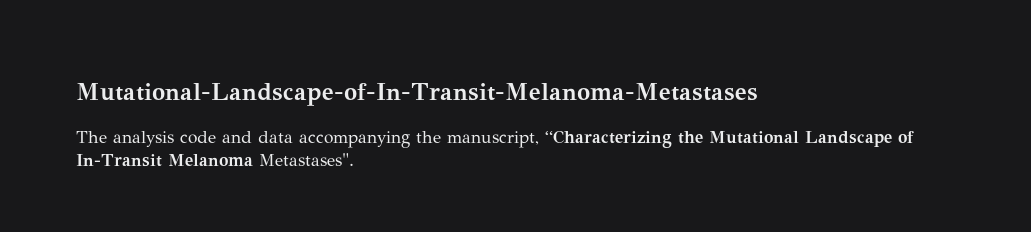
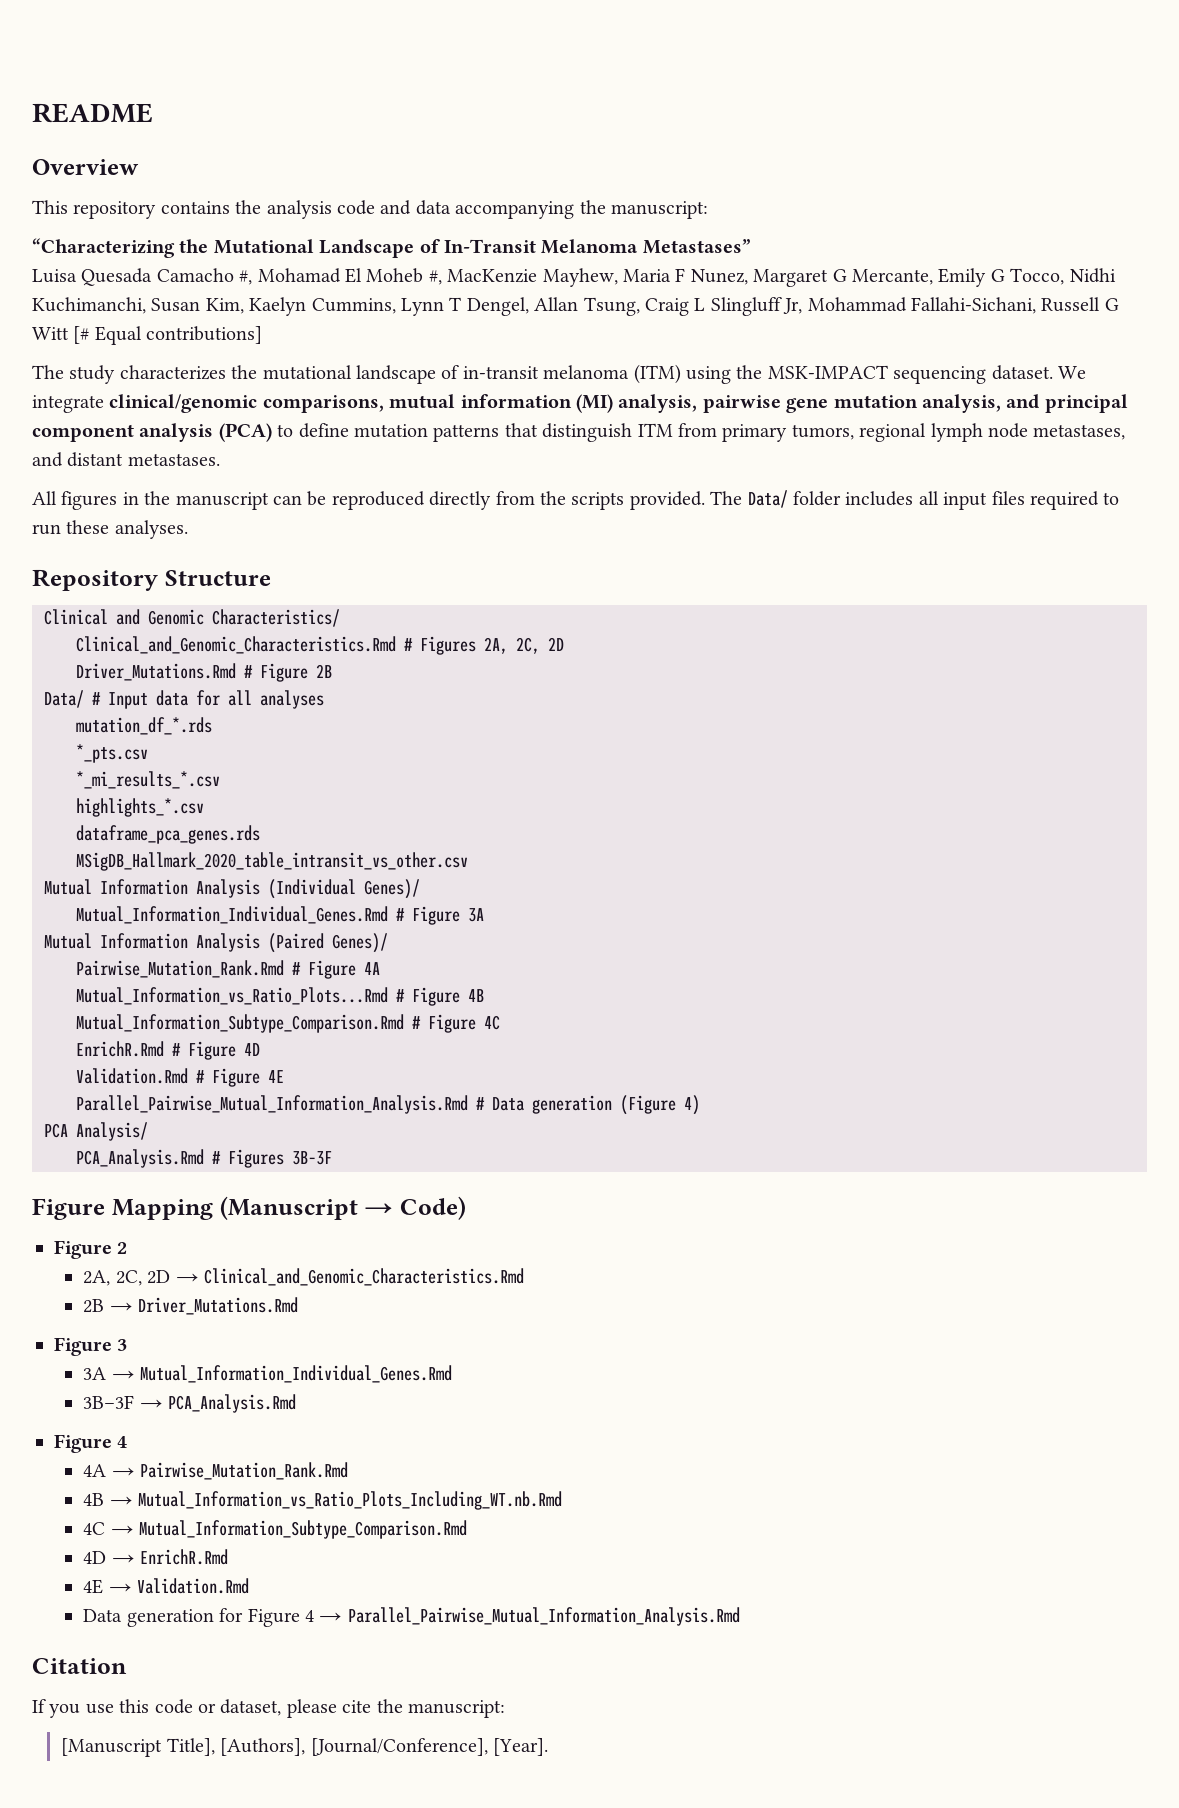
[76,83,758,106] [76,131,107,143] Mutational-Landscape-of-In-Transit-Melanoma-Metastases // The -> [32,103,153,123] [32,159,139,175] [32,200,262,219] README // Overview // This repository contains the
[447,131,539,148] manuscript, -> [610,201,708,219] manuscript: //
[258,153,354,166] Metastases". -> [642,239,751,254] [32,268,1116,287] [32,297,1119,316] [32,326,263,345] [32,364,1086,384] [32,394,1128,413] [32,423,1126,442] [32,452,220,467] [32,490,1120,510] [32,520,188,539] [32,569,271,591] [44,609,340,627] [76,636,564,655] [76,663,332,682] [44,690,324,709] [76,717,212,735] [76,744,148,763] [76,771,220,789] [76,798,204,817] [76,825,260,844] [76,852,468,871] [44,879,420,899] [76,906,484,925] [44,933,388,953] [76,960,380,979] [76,987,484,1006] [76,1014,500,1033] [76,1041,260,1060] [76,1068,284,1087] [76,1095,700,1115] [44,1122,148,1141] [76,1149,332,1168] [32,1196,466,1220] [54,1240,128,1259] [83,1268,524,1286] [83,1297,299,1315] [54,1337,128,1356] [83,1365,453,1383] [83,1394,297,1413] [54,1434,128,1453] [83,1462,349,1480] [83,1491,563,1510] [83,1520,468,1539] [83,1549,229,1565] [83,1578,250,1594] [83,1607,740,1627] [32,1658,127,1674] [32,1699,505,1718] [61,1738,548,1757] Metastases” // Luisa Quesada Camacho #, Mohamad El Moheb #, MacKenzie Mayhew, Maria F Nunez, Margaret G Mercante, Emily G Tocco, Nidhi Kuchimanchi, Susan Kim, Kaelyn Cummins, Lynn T Dengel, Allan Tsung, Craig L Slingluff Jr, Mohammad Fallahi-Sichani, Russell G Witt [# Equal contributions] // The study characterizes the mutational landscape of in-transit melanoma (ITM) using the MSK-IMPACT sequencing dataset. We integrate clinical/genomic comparisons, mutual information (MI) analysis, pairwise gene mutation analysis, and principal component analysis (PCA) to define mutation patterns that distinguish ITM from primary tumors, regional lymph node metastases, and distant metastases. // All figures in the manuscript can be reproduced directly from the scripts provided. The Data/ folder includes all input files required to run these analyses. // Repository Structure // Clinical and Genomic Characteristics/ // Clinical_and_Genomic_Characteristics.Rmd # Figures 2A, 2C, 2D // Driver_Mutations.Rmd # Figure 2B // Data/ # Input data for all analyses // mutation_df_*.rds // *_pts.csv // *_mi_results_*.csv // highlights_*.csv // dataframe_pca_genes.rds // MSigDB_Hallmark_2020_table_intransit_vs_other.csv // Mutual Information Analysis (Individual Genes)/ // Mutual_Information_Individual_Genes.Rmd # Figure 3A // Mutual Information Analysis (Paired Genes)/ // Pairwise_Mutation_Rank.Rmd # Figure 4A // Mutual_Information_vs_Ratio_Plots...Rmd # Figure 4B // Mutual_Information_Subtype_Comparison.Rmd # Figure 4C // EnrichR.Rmd # Figure 4D // Validation.Rmd # Figure 4E // Parallel_Pairwise_Mutual_Information_Analysis.Rmd # Data generation (Figure 4) // PCA Analysis/ // PCA_Analysis.Rmd # Figures 3B–3F // Figure Mapping (Manuscript → Code) // Figure 2 // 2A, 2C, 2D → Clinical_and_Genomic_Characteristics.Rmd // 2B → Driver_Mutations.Rmd // Figure 3 // 3A → Mutual_Information_Individual_Genes.Rmd // 3B–3F → PCA_Analysis.Rmd // Figure 4 // 4A → Pairwise_Mutation_Rank.Rmd // 4B → Mutual_Information_vs_Ratio_Plots_Including_WT.nb.Rmd // 4C → Mutual_Information_Subtype_Comparison.Rmd // 4D → EnrichR.Rmd // 4E → Validation.Rmd // Data generation for Figure 4 → Parallel_Pairwise_Mutual_Information_Analysis.Rmd // Citation // If you use this code or dataset, please cite the manuscript: // [Manuscript Title], [Authors], [Journal/Conference], [Year].

